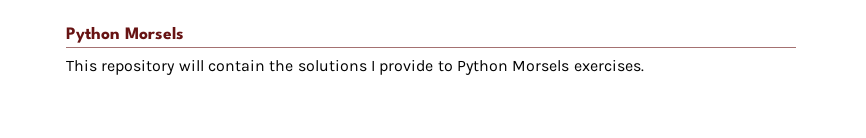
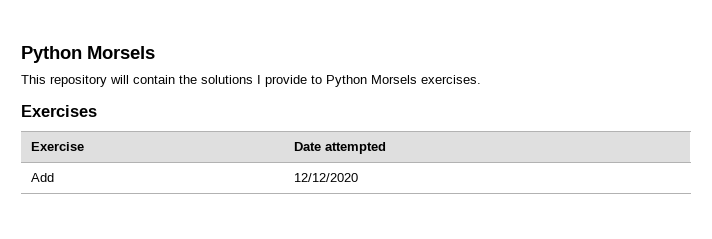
(644, 65) none -> [21,105,97,117] [30,142,84,151] [293,142,386,154] [30,173,54,182] [293,173,358,182] // Exercises // Exercise | Date attempted // Add | 12/12/2020

